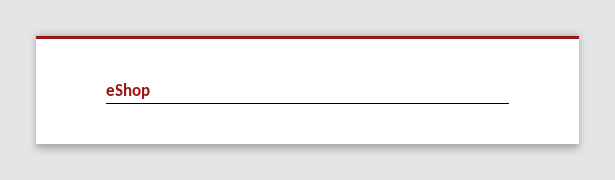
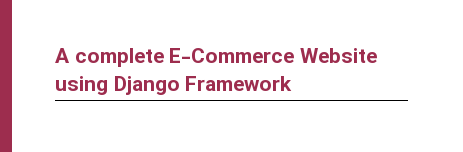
[106,83,150,99] eShop -> [55,48,378,67] [55,76,293,95] A complete E-Commerce Website using Django Framework

